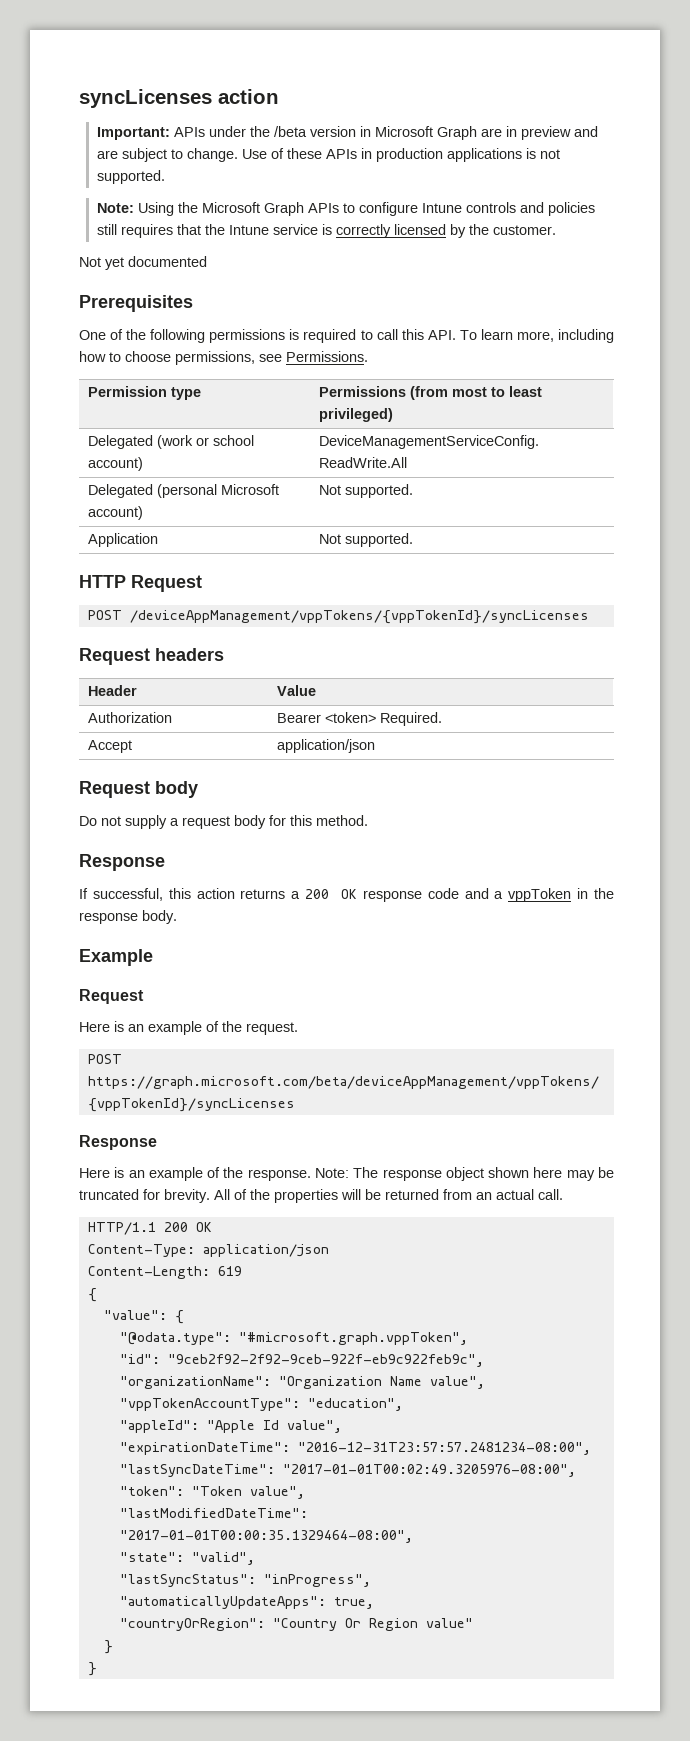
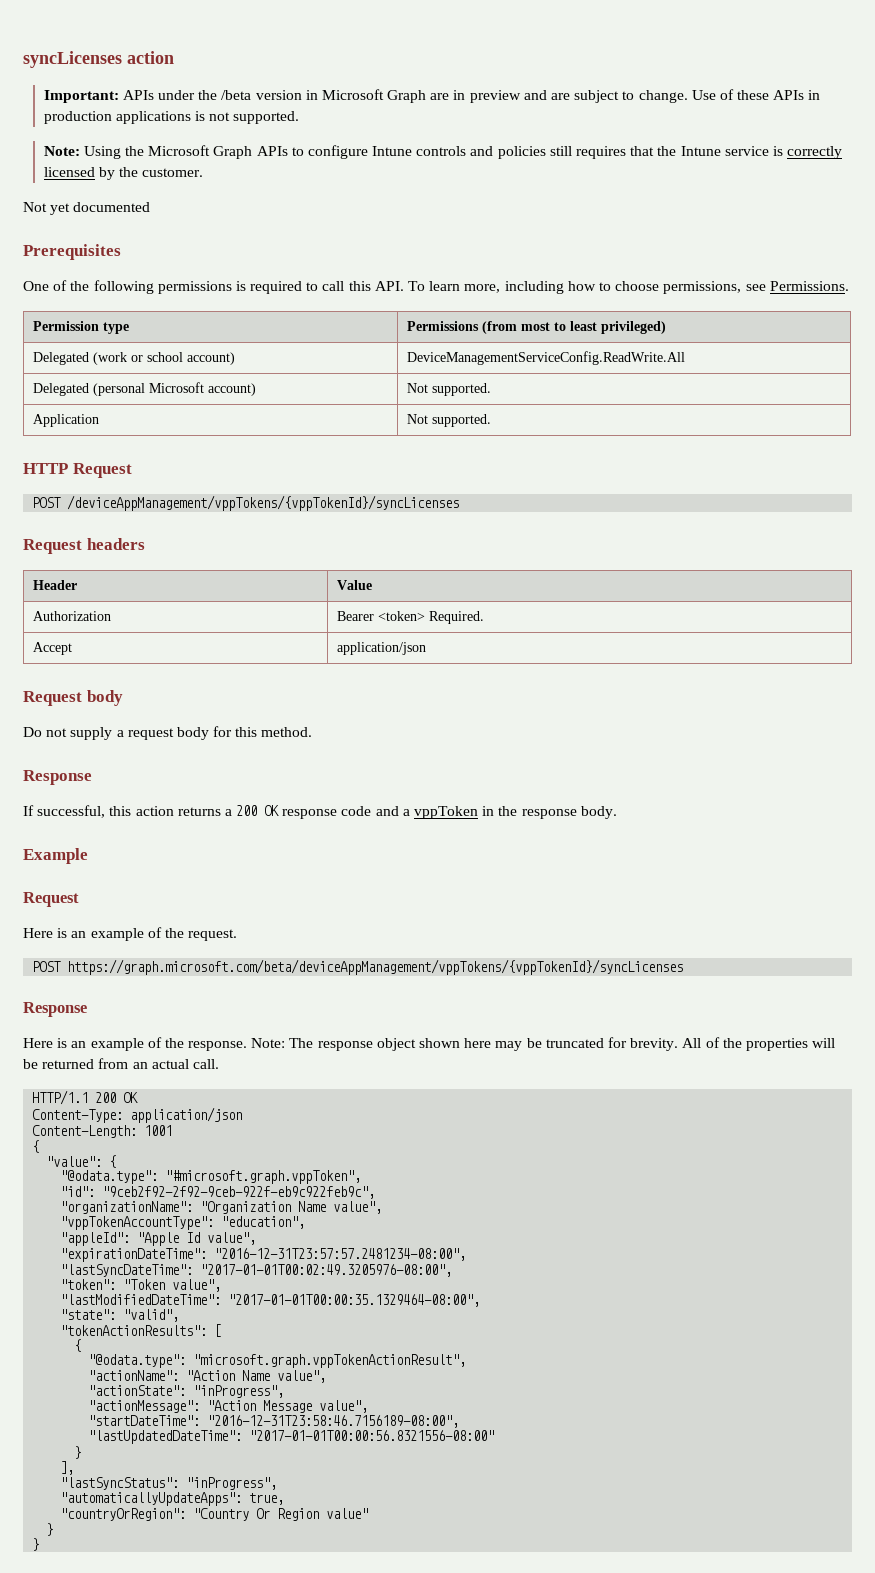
[217,1266,242,1276] 619 -> [144,1125,173,1136] 1001
(255, 1558) none -> [60,1324,222,1337] [74,1339,82,1352] [88,1354,467,1368] [88,1370,327,1383] [88,1385,285,1398] [88,1400,369,1413] [88,1415,460,1428] [88,1430,495,1444] [74,1446,82,1459] [60,1461,75,1475] // "tokenActionResults": [ // { // "@odata.type": "microsoft.graph.vppTokenActionResult", // "actionName": "Action Name value", // "actionState": "inProgress", // "actionMessage": "Action Message value", // "startDateTime": "2016-12-31T23:58:46.7156189-08:00", // "lastUpdatedDateTime": "2017-01-01T00:00:56.8321556-08:00" // } // ],

